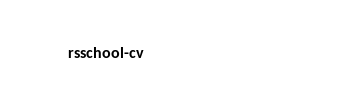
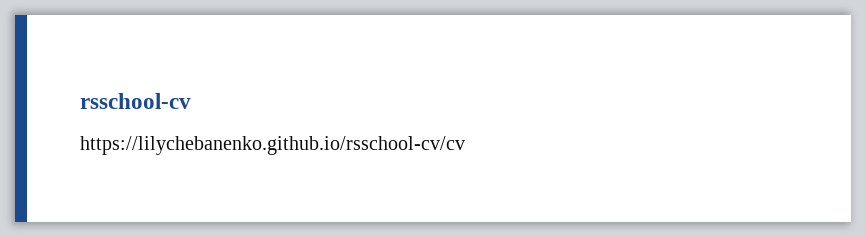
(144, 52) none -> [80,136,465,155] // https://lilychebanenko.github.io/rsschool-cv/cv

